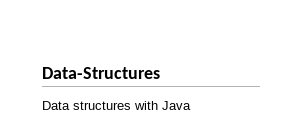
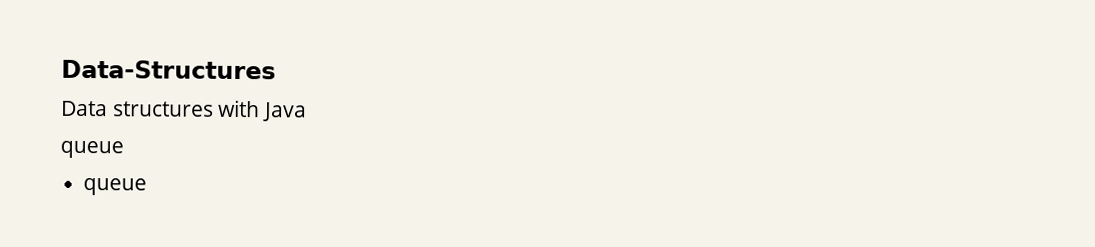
(191, 105) none -> [60,140,124,159] [83,178,148,196] // queue // queue

